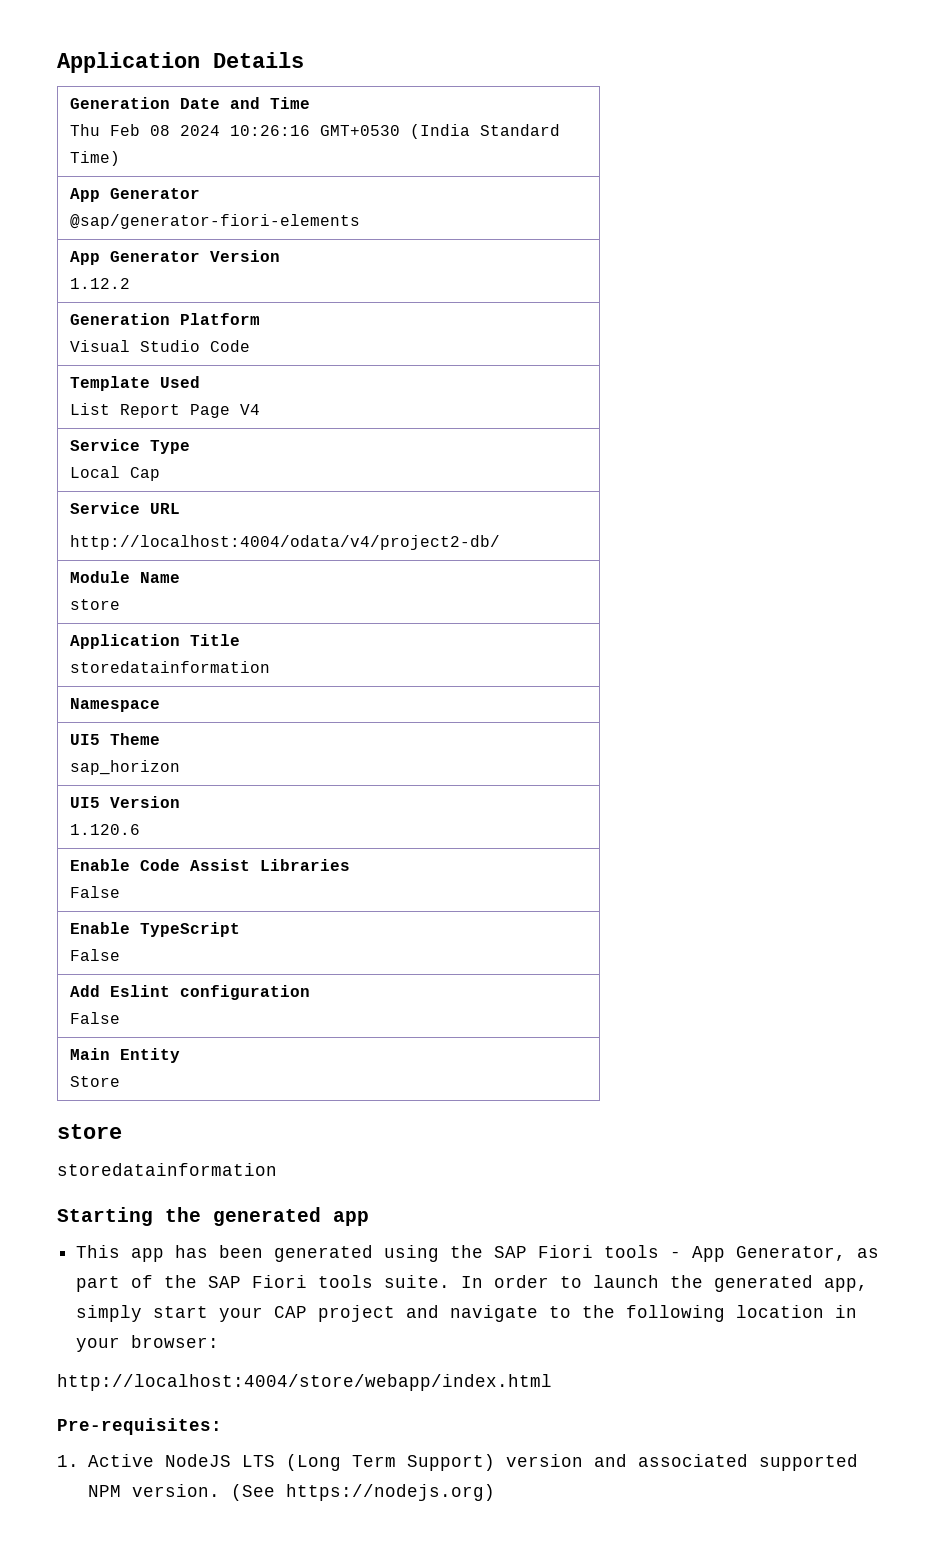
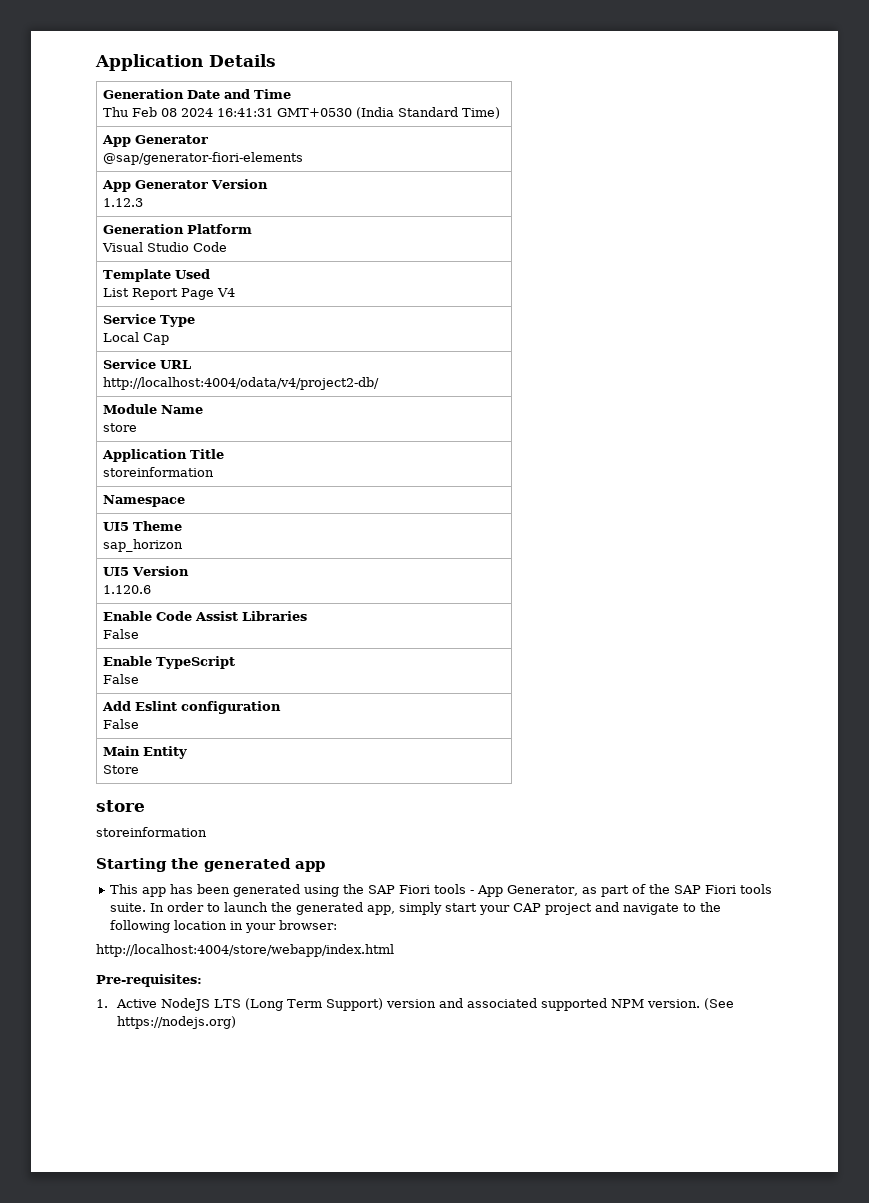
[230,125,311,136] 10:26:16 -> [216,108,273,117] 16:41:31
[70,278,131,289] 1.12.2 -> [102,198,143,207] 1.12.3
[70,661,271,673] storedatainformation -> [102,467,214,477] storeinformation
[57,1163,277,1176] storedatainformation -> [96,827,207,837] storeinformation

